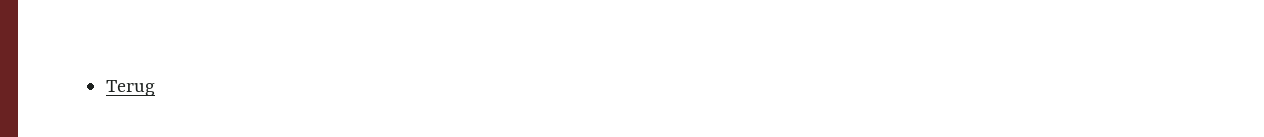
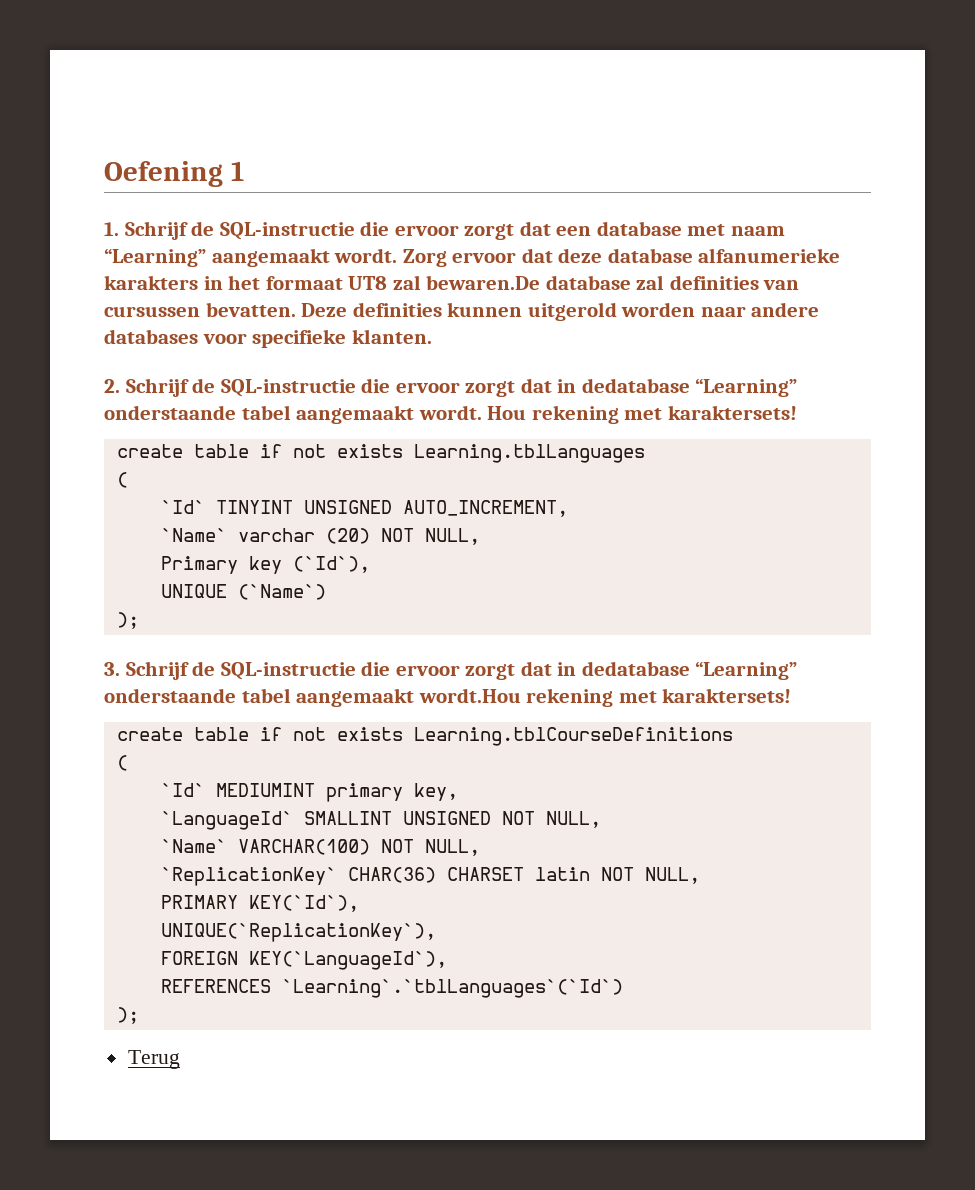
(106, 88) none -> [104,161,244,187] [104,221,785,240] [104,248,841,267] [104,275,800,290] [104,302,820,321] [104,329,432,348] [104,378,798,397] [104,405,797,424] [116,444,645,463] [116,472,128,488] [160,500,568,517] [160,528,480,545] [160,556,370,574] [160,584,326,600] [116,612,139,629] [104,661,798,680] [104,688,792,707] [116,727,733,746] [116,755,128,771] [160,783,458,802] [160,811,601,830] [160,839,480,856] [160,867,700,886] [160,895,359,912] [160,923,436,942] [160,951,447,970] [160,979,623,998] [116,1007,139,1024] Oefening 1 // 1. Schrijf de SQL-instructie die ervoor zorgt dat een database met naam “Learning” aangemaakt wordt. Zorg ervoor dat deze database alfanumerieke karakters in het formaat UT8 zal bewaren.De database zal definities van cursussen bevatten. Deze definities kunnen uitgerold worden naar andere databases voor specifieke klanten. // 2. Schrijf de SQL-instructie die ervoor zorgt dat in dedatabase “Learning” onderstaande tabel aangemaakt wordt. Hou rekening met karaktersets! // create table if not exists Learning.tblLanguages // ( // `Id` TINYINT UNSIGNED AUTO_INCREMENT, // `Name` varchar (20) NOT NULL, // Primary key (`Id`), // UNIQUE (`Name`) // ); // 3. Schrijf de SQL-instructie die ervoor zorgt dat in dedatabase “Learning” onderstaande tabel aangemaakt wordt.Hou rekening met karaktersets! // create table if not exists Learning.tblCourseDefinitions // ( // `Id` MEDIUMINT primary key, // `LanguageId` SMALLINT UNSIGNED NOT NULL, // `Name` VARCHAR(100) NOT NULL, // `ReplicationKey` CHAR(36) CHARSET latin NOT NULL, // PRIMARY KEY(`Id`), // UNIQUE(`ReplicationKey`), // FOREIGN KEY(`LanguageId`), // REFERENCES `Learning`.`tblLanguages`(`Id`) // ); //

